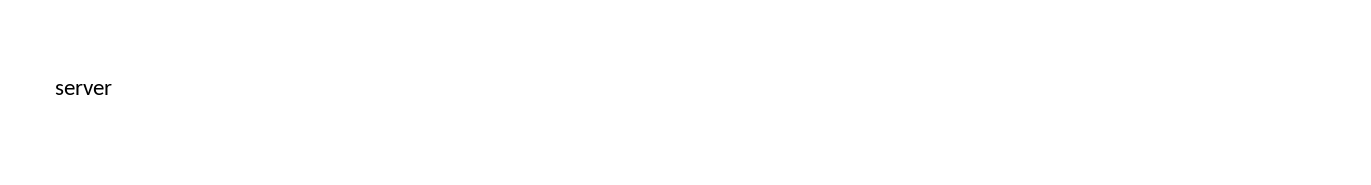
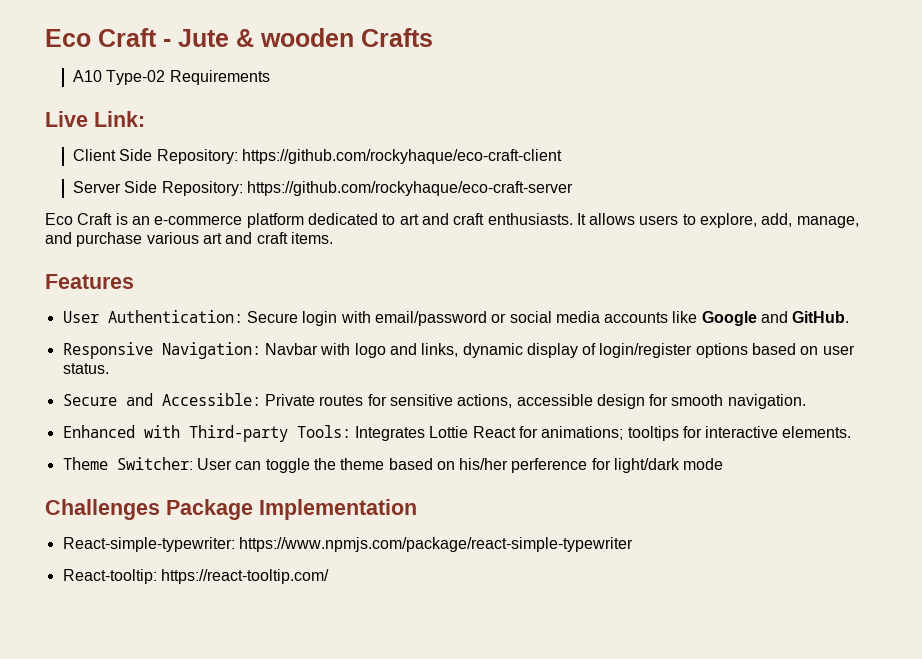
[55,84,112,95] server -> [45,28,433,47] [73,70,270,85] [45,111,145,127] [73,149,563,164] [73,181,574,196] [45,213,859,228] [45,232,333,247] [45,274,134,289] [62,310,850,326] [62,342,855,359] [62,363,109,374] [62,393,806,409] [62,425,852,442] [62,457,724,473] [45,499,417,520] [62,537,633,552] [62,569,329,584] Eco Craft - Jute & wooden Crafts // A10 Type-02 Requirements // Live Link: // Client Side Repository: https://github.com/rockyhaque/eco-craft-client // Server Side Repository: https://github.com/rockyhaque/eco-craft-server // Eco Craft is an e-commerce platform dedicated to art and craft enthusiasts. It allows users to explore, add, manage, and purchase various art and craft items. // Features // User Authentication: Secure login with email/password or social media accounts like Google and GitHub. // Responsive Navigation: Navbar with logo and links, dynamic display of login/register options based on user status. // Secure and Accessible: Private routes for sensitive actions, accessible design for smooth navigation. // Enhanced with Third-party Tools: Integrates Lottie React for animations; tooltips for interactive elements. // Theme Switcher: User can toggle the theme based on his/her perference for light/dark mode // Challenges Package Implementation // React-simple-typewriter: https://www.npmjs.com/package/react-simple-typewriter // React-tooltip: https://react-tooltip.com/

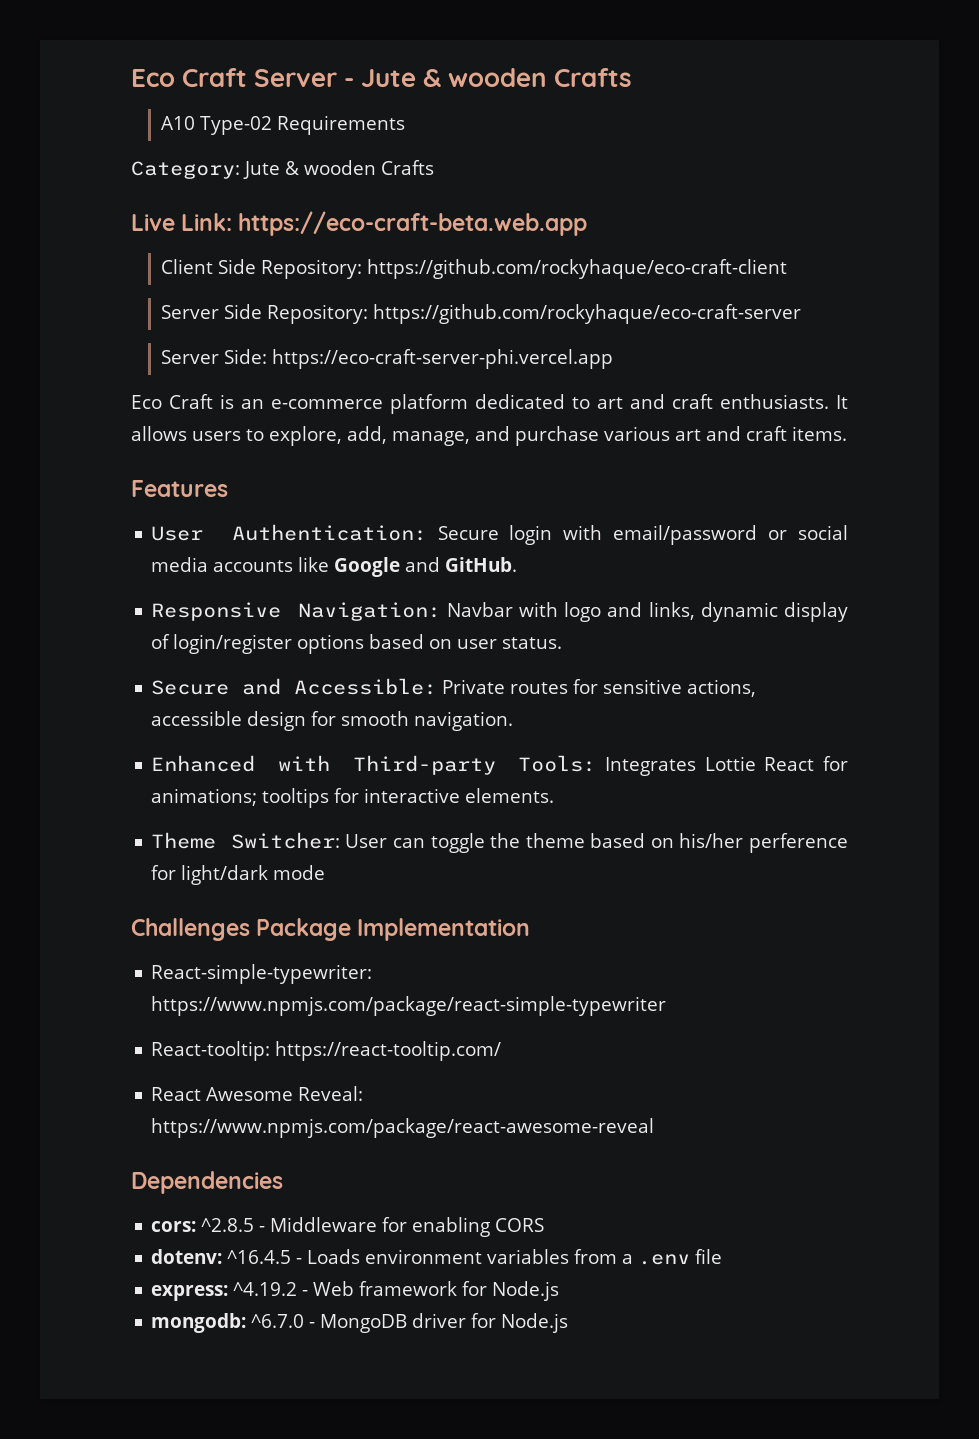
[45,28,157,47] Eco Craft -> [131,68,338,87] Eco Craft Server
(270, 77) none -> [131,160,434,179] // Category: Jute & wooden Crafts
(145, 119) none -> [238,211,588,236] https://eco-craft-beta.web.app
(574, 188) none -> [160,349,613,369] // Server Side: https://eco-craft-server-phi.vercel.app
(329, 576) none -> [151,1086,364,1101] [151,1118,655,1138] [131,1171,283,1194] [151,1217,545,1237] [151,1249,723,1265] [151,1281,560,1301] [151,1313,569,1333] // React Awesome Reveal: https://www.npmjs.com/package/react-awesome-reveal // Dependencies // cors: ^2.8.5 - Middleware for enabling CORS // dotenv: ^16.4.5 - Loads environment variables from a .env file // express: ^4.19.2 - Web framework for Node.js // mongodb: ^6.7.0 - MongoDB driver for Node.js

